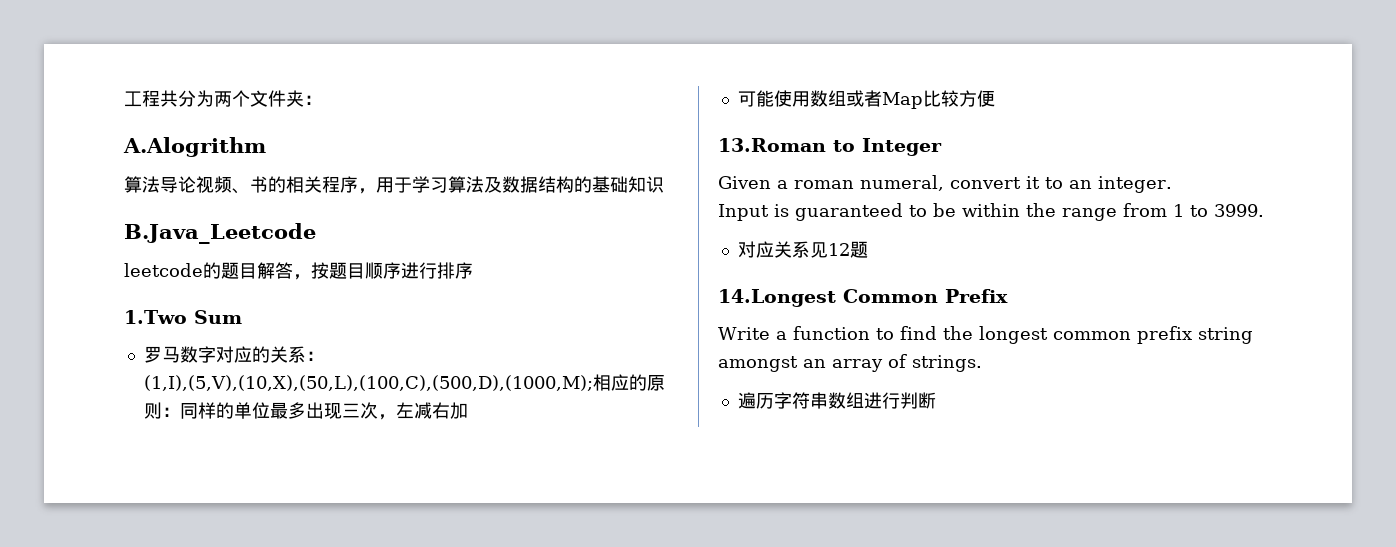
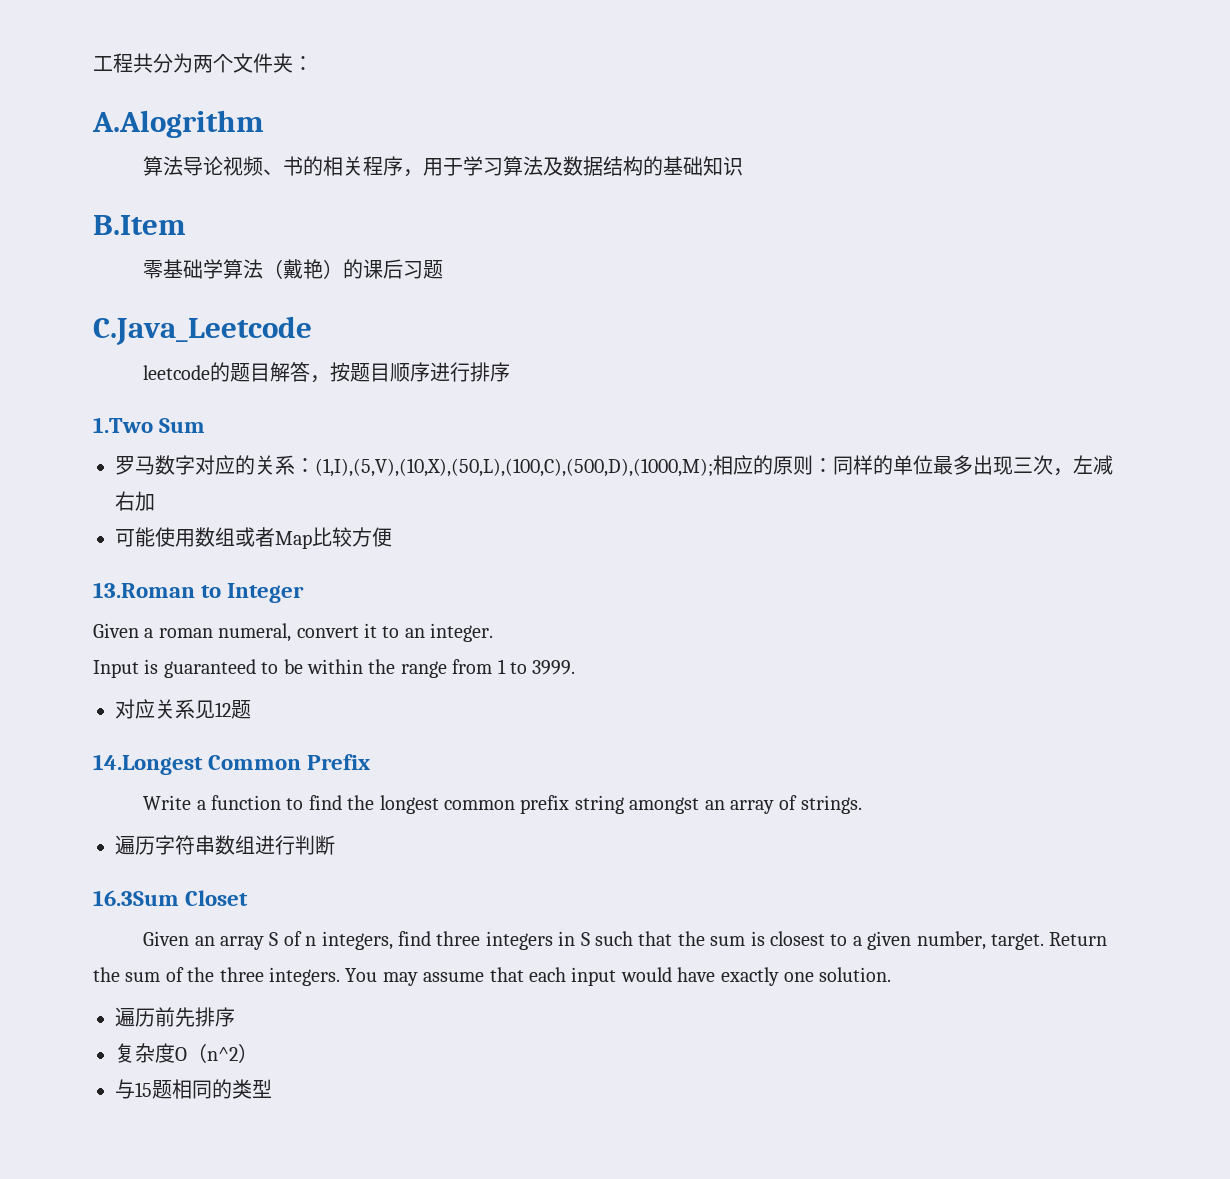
[124,223,316,244] B.Java_Leetcode -> [93,215,186,235] [143,259,444,279] [93,316,312,345] B.Item // 零基础学算法（戴艳）的课后习题 // C.Java_Leetcode
(936, 400) none -> [93,890,249,906] [143,931,1108,950] [93,967,892,986] [115,1007,235,1027] [115,1043,258,1063] [115,1079,272,1099] // 16.3Sum Closet // Given an array S of n integers, find three integers in S such that the sum is closest to a given number, target. Return the sum of the three integers. You may assume that each input would have exactly one solution. // 遍历前先排序 // 复杂度O（n^2） // 与15题相同的类型

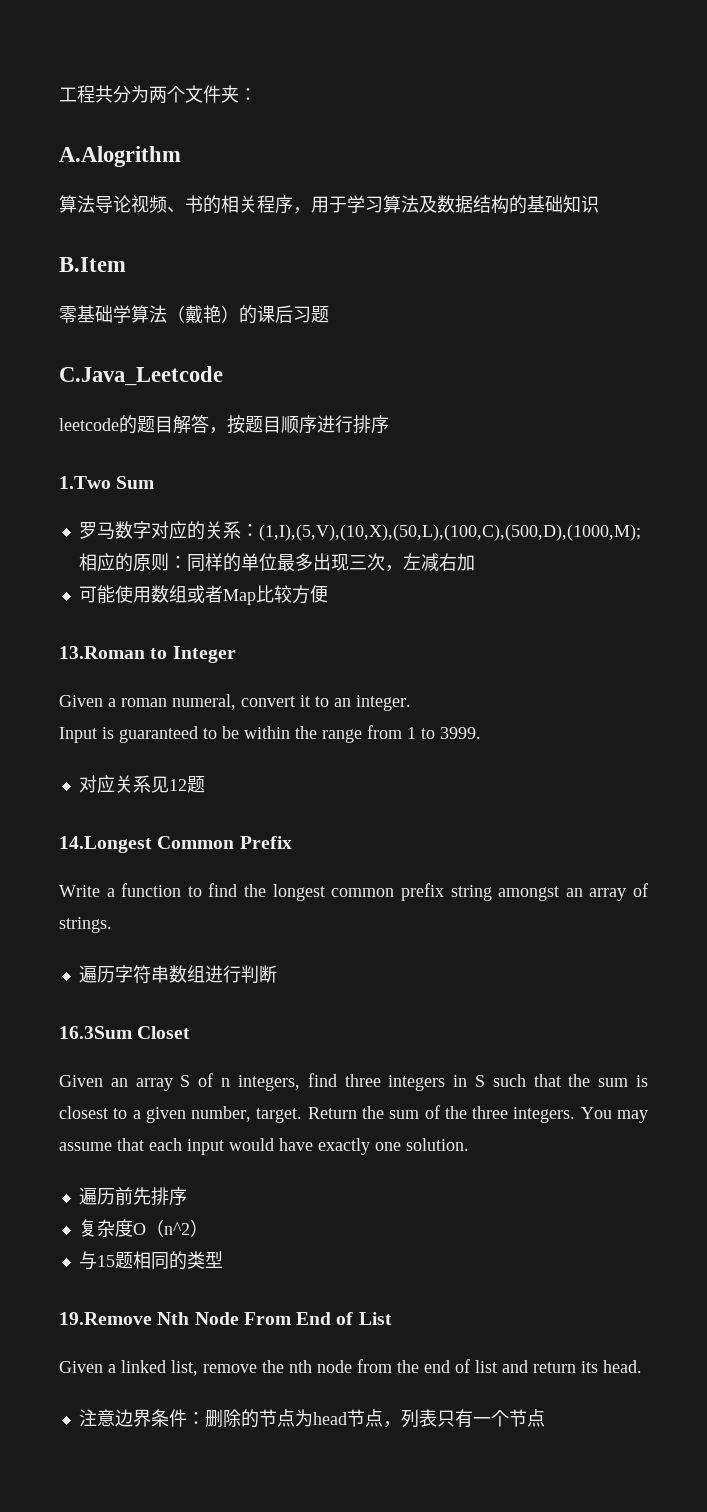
(272, 1088) none -> [59,1312,392,1325] [59,1359,642,1376] [78,1409,545,1428] // 19.Remove Nth Node From End of List // Given a linked list, remove the nth node from the end of list and return its head. // 注意边界条件：删除的节点为head节点，列表只有一个节点

